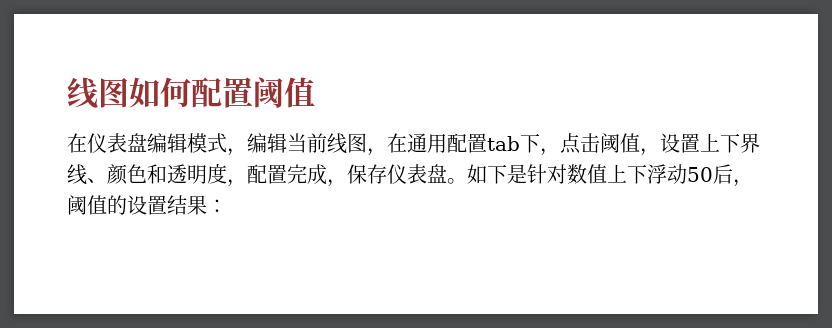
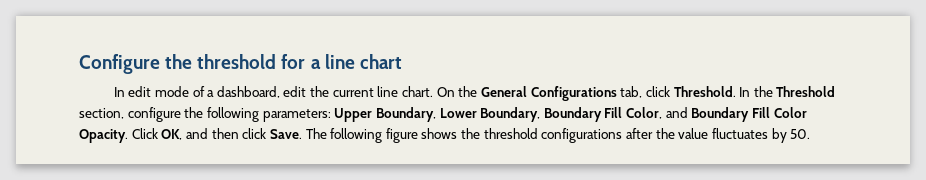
[67,77,315,109] [67,133,760,156] [67,163,753,187] [67,195,227,215] 线图如何配置阈值 // 在仪表盘编辑模式，编辑当前线图，在通用配置tab下，点击阈值，设置上下界线、颜色和透明度，配置完成，保存仪表盘。如下是针对数值上下浮动50后，阈值的设置结果： -> [79,54,402,74] [113,86,836,101] [79,107,807,122] [79,128,811,143] Configure the threshold for a line chart // In edit mode of a dashboard, edit the current line chart. On the General Configurations tab, click Threshold. In the Threshold section, configure the following parameters: Upper Boundary, Lower Boundary, Boundary Fill Color, and Boundary Fill Color Opacity. Click OK, and then click Save. The following figure shows the threshold configurations after the value fluctuates by 50.

